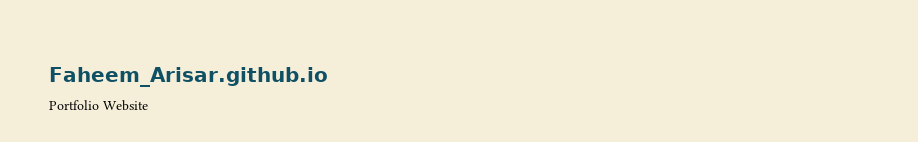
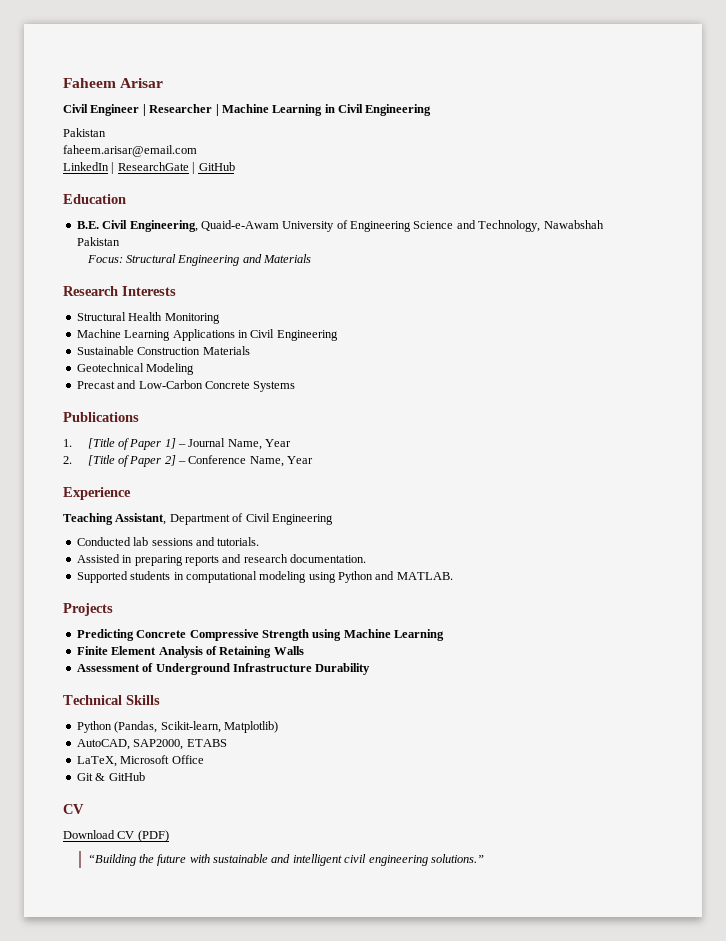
[49,67,328,87] [49,100,148,111] Faheem_Arisar.github.io // Portfolio Website -> [63,78,164,88] [63,104,432,116] [63,128,106,137] [63,145,197,157] [63,162,235,174] [63,194,126,204] [76,220,604,232] [76,237,120,246] [86,254,312,266] [63,286,176,296] [76,312,220,324] [76,329,338,341] [76,346,250,355] [76,363,195,375] [76,380,296,392] [63,412,139,422] [63,438,292,450] [63,455,314,467] [63,487,131,500] [63,513,333,525] [76,537,260,546] [76,554,366,566] [76,571,453,583] [63,603,113,616] [76,629,444,641] [76,646,304,658] [76,663,371,675] [63,695,160,705] [76,721,278,733] [76,739,227,750] [76,755,204,767] [76,772,145,781] [63,804,84,814] [63,830,169,842] [87,854,484,866] Faheem Arisar // Civil Engineer | Researcher | Machine Learning in Civil Engineering // Pakistan // faheem.arisar@email.com // LinkedIn | ResearchGate | GitHub // Education // B.E. Civil Engineering, Quaid-e-Awam University of Engineering Science and Technology, Nawabshah Pakistan // Focus: Structural Engineering and Materials // Research Interests // Structural Health Monitoring // Machine Learning Applications in Civil Engineering // Sustainable Construction Materials // Geotechnical Modeling // Precast and Low-Carbon Concrete Systems // Publications // 1. [Title of Paper 1] – Journal Name, Year // 2. [Title of Paper 2] – Conference Name, Year // Experience // Teaching Assistant, Department of Civil Engineering // Conducted lab sessions and tutorials. // Assisted in preparing reports and research documentation. // Supported students in computational modeling using Python and MATLAB. // Projects // Predicting Concrete Compressive Strength using Machine Learning // Finite Element Analysis of Retaining Walls // Assessment of Underground Infrastructure Durability // Technical Skills // Python (Pandas, Scikit-learn, Matplotlib) // AutoCAD, SAP2000, ETABS // LaTeX, Microsoft Office // Git & GitHub // CV // Download CV (PDF) // “Building the future with sustainable and intelligent civil engineering solutions.”

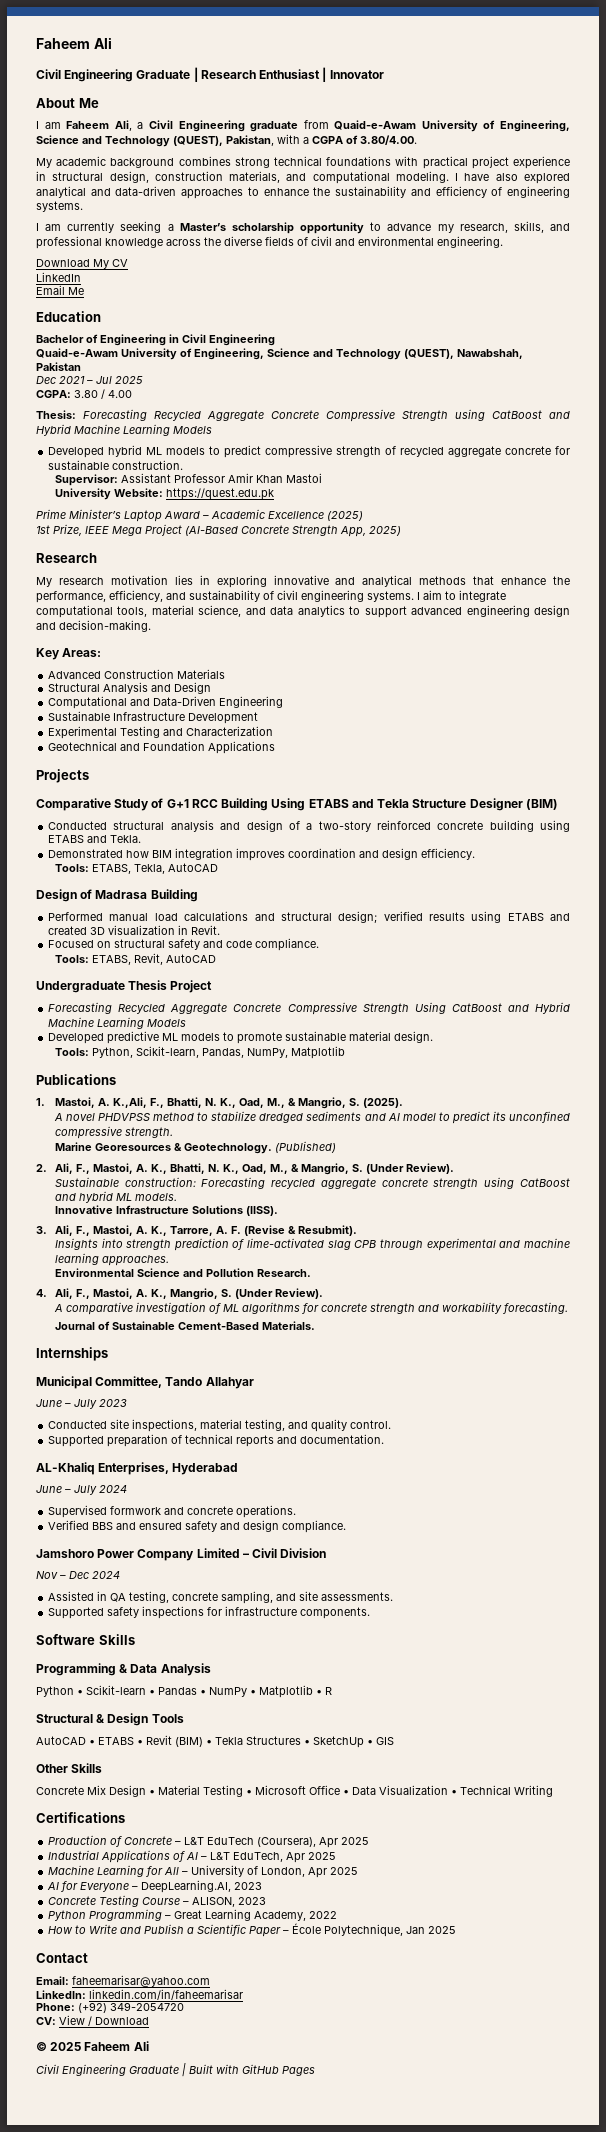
[63,78,164,88] [63,104,432,116] [63,128,106,137] [63,145,197,157] [63,162,235,174] [63,194,126,204] [76,220,604,232] [76,237,120,246] [86,254,312,266] [63,286,176,296] [76,312,220,324] [76,329,338,341] [76,346,250,355] [76,363,195,375] [76,380,296,392] [63,412,139,422] [63,438,292,450] [63,455,314,467] [63,487,131,500] [63,513,333,525] [76,537,260,546] [76,554,366,566] [76,571,453,583] [63,603,113,616] [76,629,444,641] [76,646,304,658] [76,663,371,675] [63,695,160,705] [76,721,278,733] [76,739,227,750] [76,755,204,767] [76,772,145,781] [63,804,84,814] [63,830,169,842] [87,854,484,866] Faheem Arisar // Civil Engineer | Researcher | Machine Learning in Civil Engineering // Pakistan // faheem.arisar@email.com // LinkedIn | ResearchGate | GitHub // Education // B.E. Civil Engineering, Quaid-e-Awam University of Engineering Science and Technology, Nawabshah Pakistan // Focus: Structural Engineering and Materials // Research Interests // Structural Health Monitoring // Machine Learning Applications in Civil Engineering // Sustainable Construction Materials // Geotechnical Modeling // Precast and Low-Carbon Concrete Systems // Publications // 1. [Title of Paper 1] – Journal Name, Year // 2. [Title of Paper 2] – Conference Name, Year // Experience // Teaching Assistant, Department of Civil Engineering // Conducted lab sessions and tutorials. // Assisted in preparing reports and research documentation. // Supported students in computational modeling using Python and MATLAB. // Projects // Predicting Concrete Compressive Strength using Machine Learning // Finite Element Analysis of Retaining Walls // Assessment of Underground Infrastructure Durability // Technical Skills // Python (Pandas, Scikit-learn, Matplotlib) // AutoCAD, SAP2000, ETABS // LaTeX, Microsoft Office // Git & GitHub // CV // Download CV (PDF) // “Building the future with sustainable and intelligent civil engineering solutions.” -> [36,37,112,49] [36,67,384,82] [36,98,99,108] [36,120,570,132] [36,134,417,147] [36,156,570,169] [36,171,570,184] [36,186,571,199] [36,201,83,212] [36,221,570,234] [36,236,503,249] [36,259,128,269] [36,272,81,282] [36,285,84,295] [36,311,101,322] [36,334,275,346] [36,348,523,360] [36,362,81,371] [36,376,143,384] [36,389,132,399] [36,409,570,422] [36,424,212,436] [48,445,571,458] [48,460,184,470] [54,473,322,486] [54,488,274,500] [36,509,363,522] [36,524,401,537] [36,553,97,563] [36,575,570,588] [36,590,506,603] [36,605,570,618] [36,620,151,632] [36,648,102,660] [48,669,226,679] [48,682,212,694] [48,696,284,709] [48,711,259,724] [48,726,274,739] [48,741,276,754] [36,769,89,783] [36,798,558,811] [48,820,570,832] [48,835,142,843] [48,848,476,861] [54,863,218,874] [36,889,198,902] [48,911,570,923] [48,925,221,935] [48,938,320,951] [54,953,216,965] [36,980,213,993] [48,1002,571,1015] [48,1017,187,1029] [48,1031,434,1044] [54,1046,345,1059] [36,1074,116,1085] [36,1097,403,1109] [53,1111,570,1124] [54,1126,173,1139] [54,1141,336,1154] [36,1163,454,1175] [54,1177,570,1189] [54,1191,177,1203] [54,1205,278,1216] [36,1225,357,1236] [54,1238,570,1251] [54,1253,169,1266] [54,1268,311,1277] [36,1288,323,1300] [53,1302,568,1315] [54,1321,315,1330] [36,1347,108,1361] [36,1376,254,1389] [36,1399,127,1409] [48,1419,392,1432] [48,1434,385,1447] [36,1462,239,1475] [36,1485,127,1495] [48,1505,297,1518] [48,1520,347,1533] [36,1548,327,1561] [36,1571,120,1579] [48,1591,394,1604] [48,1606,371,1619] [36,1634,135,1645] [36,1663,211,1676] [36,1685,332,1698] [36,1713,184,1726] [36,1735,394,1748] [36,1763,103,1773] [36,1785,553,1797] [36,1812,125,1823] [48,1835,370,1848] [48,1850,337,1863] [48,1865,359,1878] [47,1880,263,1893] [48,1895,267,1907] [48,1909,338,1921] [48,1923,457,1937] [36,1953,88,1963] [36,1975,210,1987] [36,1989,243,2000] [36,2002,184,2013] [36,2015,149,2026] [36,2041,149,2051] [36,2063,315,2077] Faheem Ali // Civil Engineering Graduate | Research Enthusiast | Innovator // About Me // I am Faheem Ali, a Civil Engineering graduate from Quaid-e-Awam University of Engineering, Science and Technology (QUEST), Pakistan, with a CGPA of 3.80/4.00. // My academic background combines strong technical foundations with practical project experience in structural design, construction materials, and computational modeling. I have also explored analytical and data-driven approaches to enhance the sustainability and efficiency of engineering systems. // I am currently seeking a Master’s scholarship opportunity to advance my research, skills, and professional knowledge across the diverse fields of civil and environmental engineering. // Download My CV // LinkedIn // Email Me // Education // Bachelor of Engineering in Civil Engineering // Quaid-e-Awam University of Engineering, Science and Technology (QUEST), Nawabshah, Pakistan // Dec 2021 – Jul 2025 // CGPA: 3.80 / 4.00 // Thesis: Forecasting Recycled Aggregate Concrete Compressive Strength using CatBoost and Hybrid Machine Learning Models // Developed hybrid ML models to predict compressive strength of recycled aggregate concrete for sustainable construction. // Supervisor: Assistant Professor Amir Khan Mastoi // University Website: https://quest.edu.pk // Prime Minister’s Laptop Award – Academic Excellence (2025) // 1st Prize, IEEE Mega Project (AI-Based Concrete Strength App, 2025) // Research // My research motivation lies in exploring innovative and analytical methods that enhance the performance, efficiency, and sustainability of civil engineering systems. I aim to integrate computational tools, material science, and data analytics to support advanced engineering design and decision-making. // Key Areas: // Advanced Construction Materials // Structural Analysis and Design // Computational and Data-Driven Engineering // Sustainable Infrastructure Development // Experimental Testing and Characterization // Geotechnical and Foundation Applications // Projects // Comparative Study of G+1 RCC Building Using ETABS and Tekla Structure Designer (BIM) // Conducted structural analysis and design of a two-story reinforced concrete building using ETABS and Tekla. // Demonstrated how BIM integration improves coordination and design efficiency. // Tools: ETABS, Tekla, AutoCAD // Design of Madrasa Building // Performed manual load calculations and structural design; verified results using ETABS and created 3D visualization in Revit. // Focused on structural safety and code compliance. // Tools: ETABS, Revit, AutoCAD // Undergraduate Thesis Project // Forecasting Recycled Aggregate Concrete Compressive Strength Using CatBoost and Hybrid Machine Learning Models // Developed predictive ML models to promote sustainable material design. // Tools: Python, Scikit-learn, Pandas, NumPy, Matplotlib // Publications // 1. Mastoi, A. K.,Ali, F., Bhatti, N. K., Oad, M., & Mangrio, S. (2025). // A novel PHDVPSS method to stabilize dredged sediments and AI model to predict its unconfined compressive strength. // Marine Georesources & Geotechnology. (Published) // 2. Ali, F., Mastoi, A. K., Bhatti, N. K., Oad, M., & Mangrio, S. (Under Review). // Sustainable construction: Forecasting recycled aggregate concrete strength using CatBoost and hybrid ML models. // Innovative Infrastructure Solutions (IISS). // 3. Ali, F., Mastoi, A. K., Tarrore, A. F. (Revise & Resubmit). // Insights into strength prediction of lime-activated slag CPB through experimental and machine learning approaches. // Environmental Science and Pollution Research. // 4. Ali, F., Mastoi, A. K., Mangrio, S. (Under Review). // A comparative investigation of ML algorithms for concrete strength and workability forecasting. // Journal of Sustainable Cement-Based Materials. // Internships // Municipal Committee, Tando Allahyar // June – July 2023 // Conducted site inspections, material testing, and quality control. // Supported preparation of technical reports and documentation. // AL-Khaliq Enterprises, Hyderabad // June – July 2024 // Supervised formwork and concrete operations. // Verified BBS and ensured safety and design compliance. // Jamshoro Power Company Limited – Civil Division // Nov – Dec 2024 // Assisted in QA testing, concrete sampling, and site assessments. // Supported safety inspections for infrastructure components. // Software Skills // Programming & Data Analysis // Python • Scikit-learn • Pandas • NumPy • Matplotlib • R // Structural & Design Tools // AutoCAD • ETABS • Revit (BIM) • Tekla Structures • SketchUp • GIS // Other Skills // Concrete Mix Design • Material Testing • Microsoft Office • Data Visualization • Technical Writing // Certifications // Production of Concrete – L&T EduTech (Coursera), Apr 2025 // Industrial Applications of AI – L&T EduTech, Apr 2025 // Machine Learning for All – University of London, Apr 2025 // AI for Everyone – DeepLearning.AI, 2023 // Concrete Testing Course – ALISON, 2023 // Python Programming – Great Learning Academy, 2022 // How to Write and Publish a Scientific Paper – École Polytechnique, Jan 2025 // Contact // Email: faheemarisar@yahoo.com // LinkedIn: linkedin.com/in/faheemarisar // Phone: (+92) 349-2054720 // CV: View / Download // © 2025 Faheem Ali // Civil Engineering Graduate | Built with GitHub Pages

